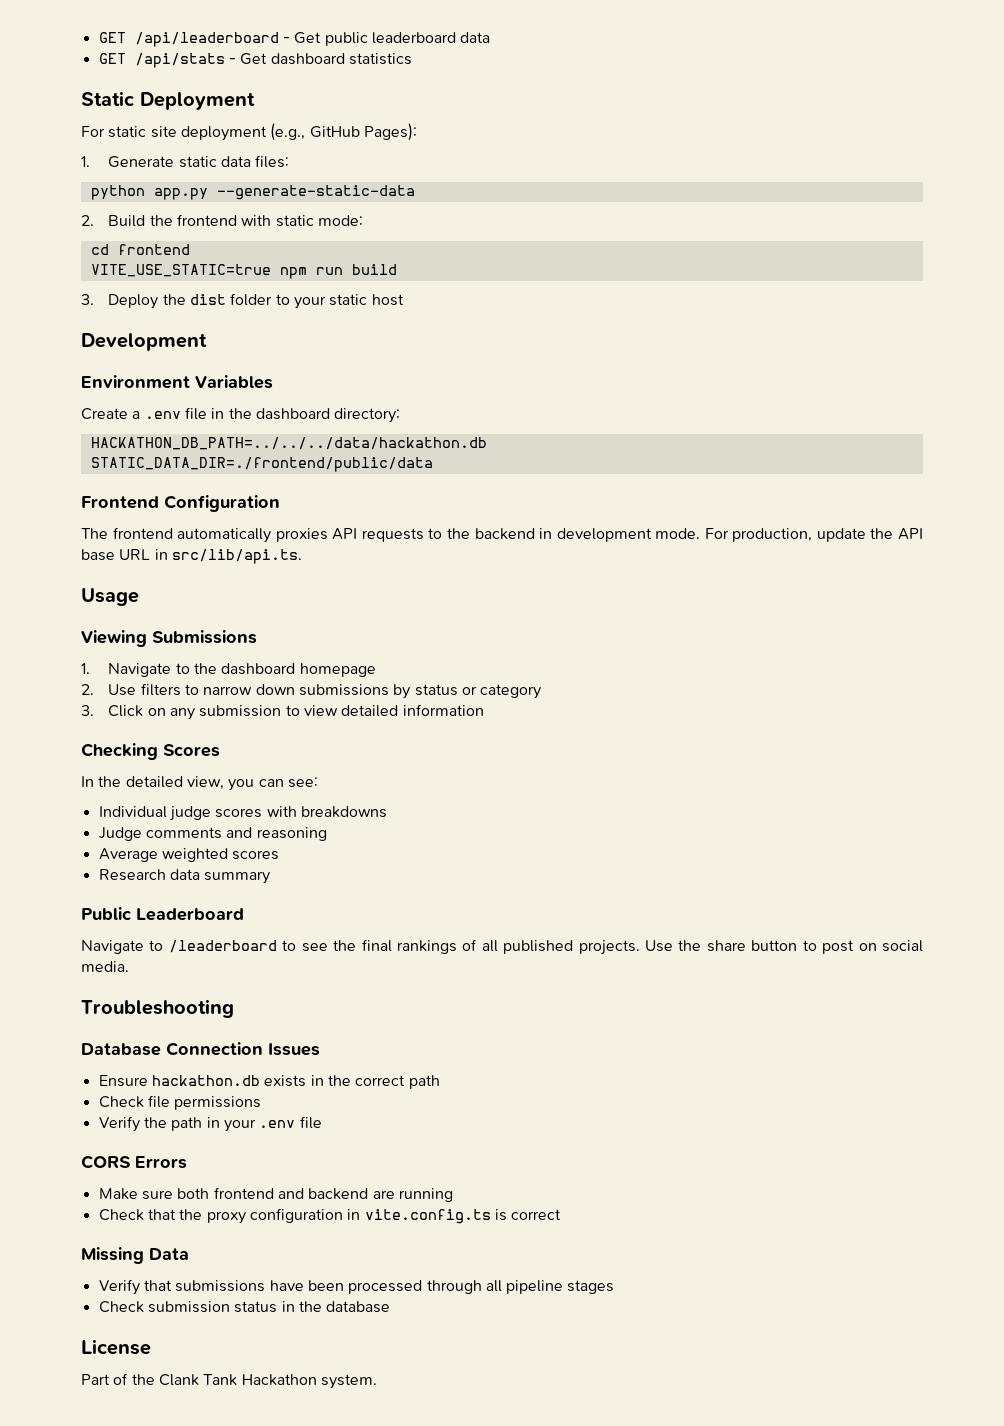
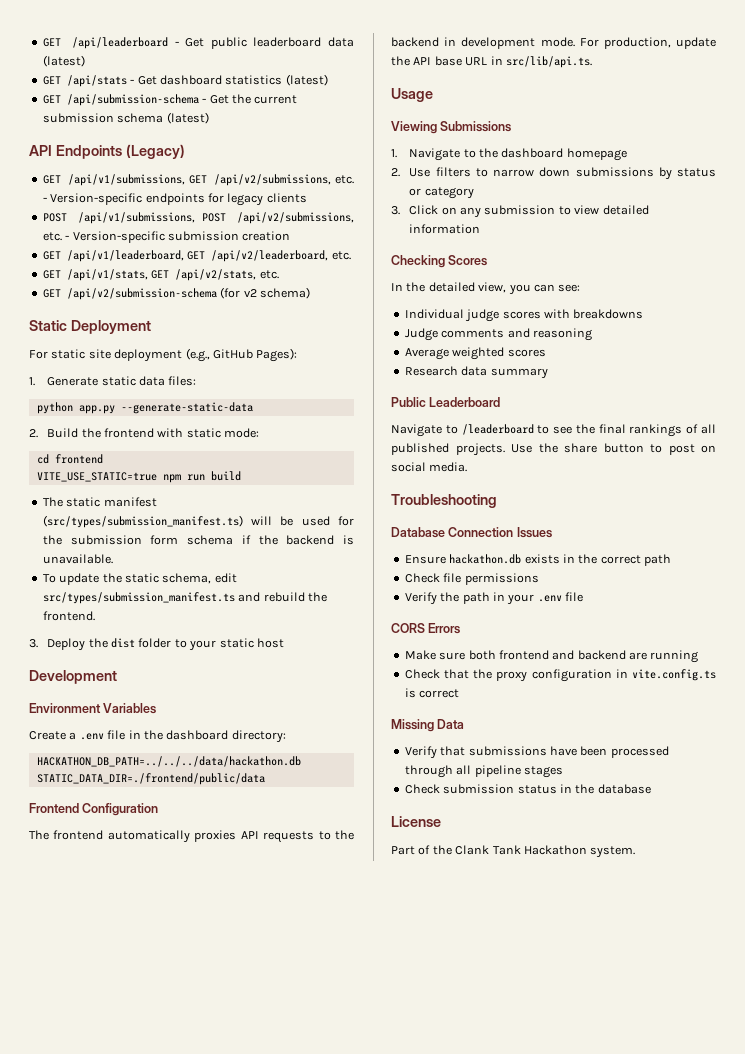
(491, 37) none -> [42,55,85,67] (latest)
(412, 59) none -> [285,74,328,86] [42,94,298,106] [42,112,209,124] [29,144,185,159] [42,174,354,186] [42,193,307,206] [42,212,354,224] [42,231,291,243] [42,250,351,262] [42,269,279,281] [42,287,310,300] (latest) // GET /api/submission-schema - Get the current submission schema (latest) // API Endpoints (Legacy) // GET /api/v1/submissions, GET /api/v2/submissions, etc. - Version-specific endpoints for legacy clients // POST /api/v1/submissions, POST /api/v2/submissions, etc. - Version-specific submission creation // GET /api/v1/leaderboard, GET /api/v2/leaderboard, etc. // GET /api/v1/stats, GET /api/v2/stats, etc. // GET /api/v2/submission-schema (for v2 schema)
(397, 269) none -> [42,497,157,507] [42,515,354,528] [42,535,354,545] [42,554,113,564] [42,573,237,585] [42,592,327,604] [42,611,95,621] // The static manifest (src/types/submission_manifest.ts) will be used for the submission form schema if the backend is unavailable. // To update the static schema, edit src/types/submission_manifest.ts and rebuild the frontend.

